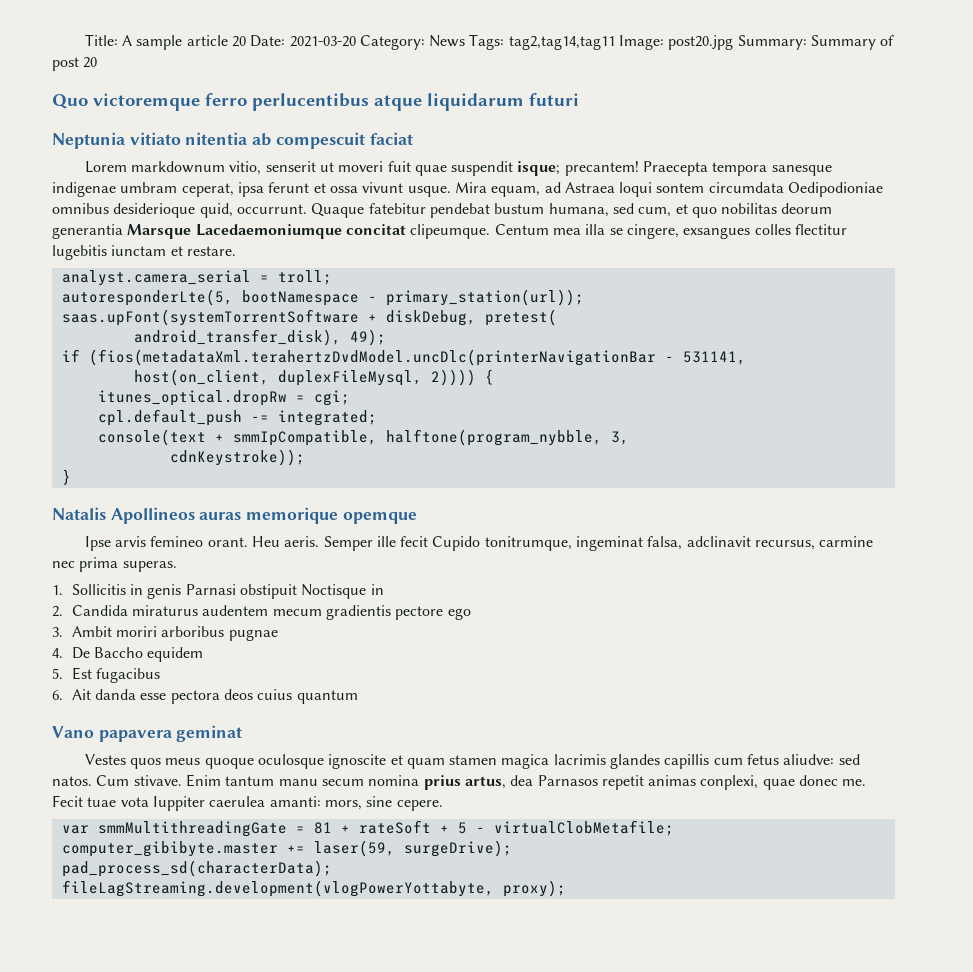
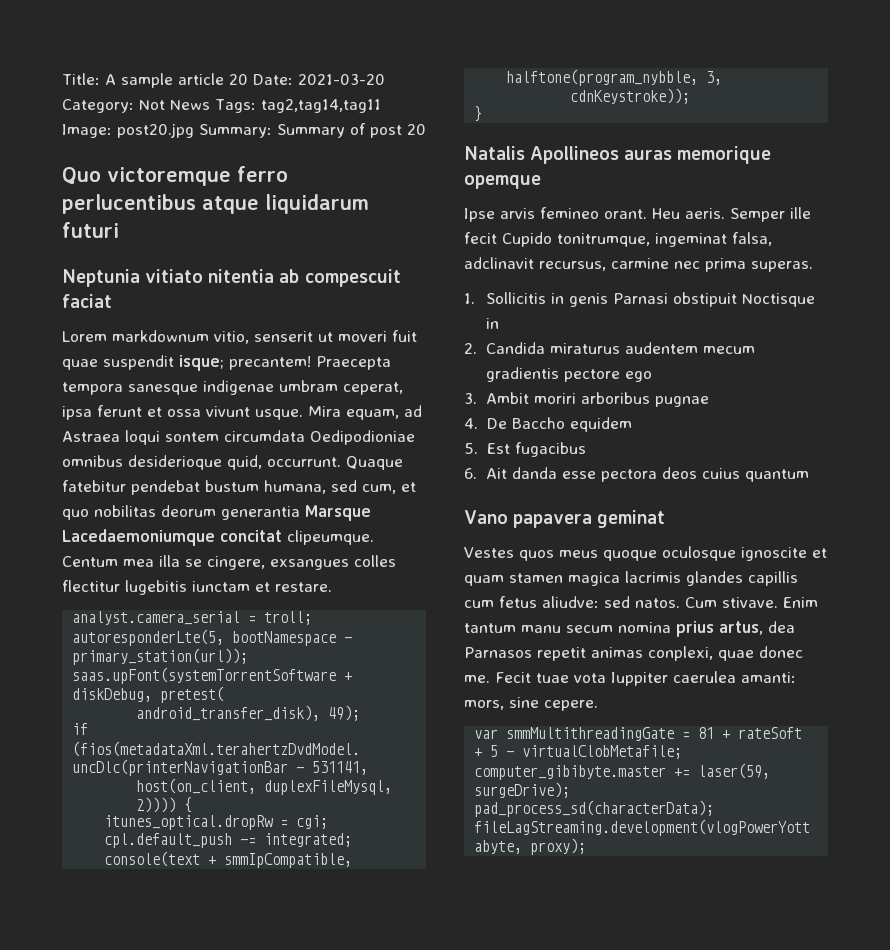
(425, 42) none -> [139,100,165,110] Not

